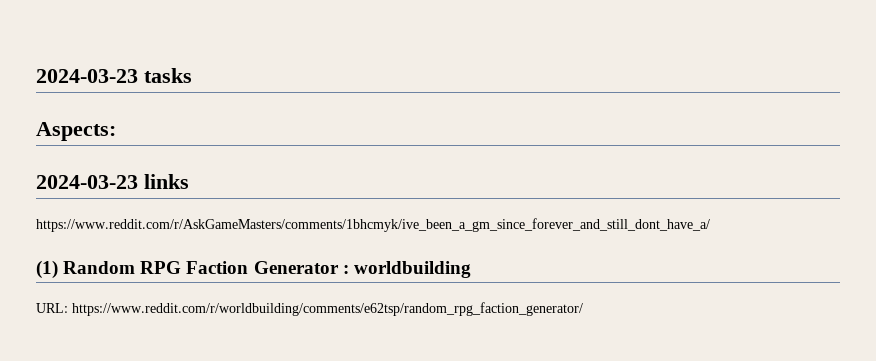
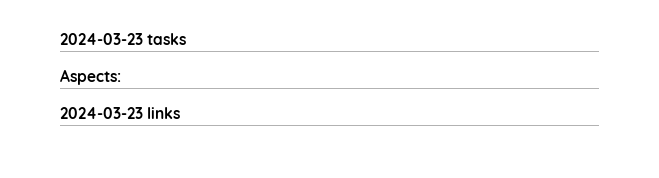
[36,218,710,232] [36,260,471,279] [36,302,583,316] // https://www.reddit.com/r/AskGameMasters/comments/1bhcmyk/ive_been_a_gm_since_forever_and_still_dont_have_a/ // (1) Random RPG Faction Generator : worldbuilding // URL: https://www.reddit.com/r/worldbuilding/comments/e62tsp/random_rpg_faction_generator/ -> (181, 113) none

